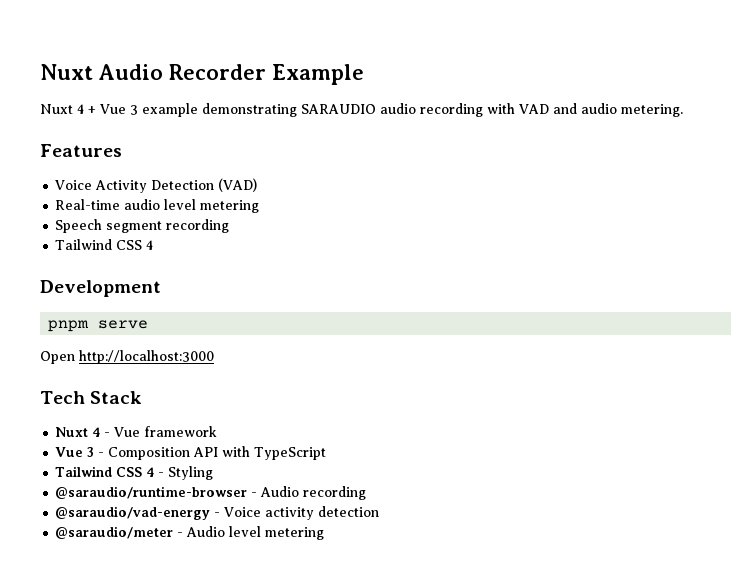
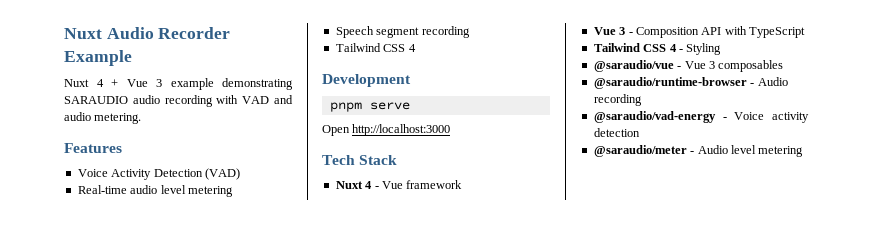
(214, 473) none -> [593,60,784,72] // @saraudio/vue - Vue 3 composables

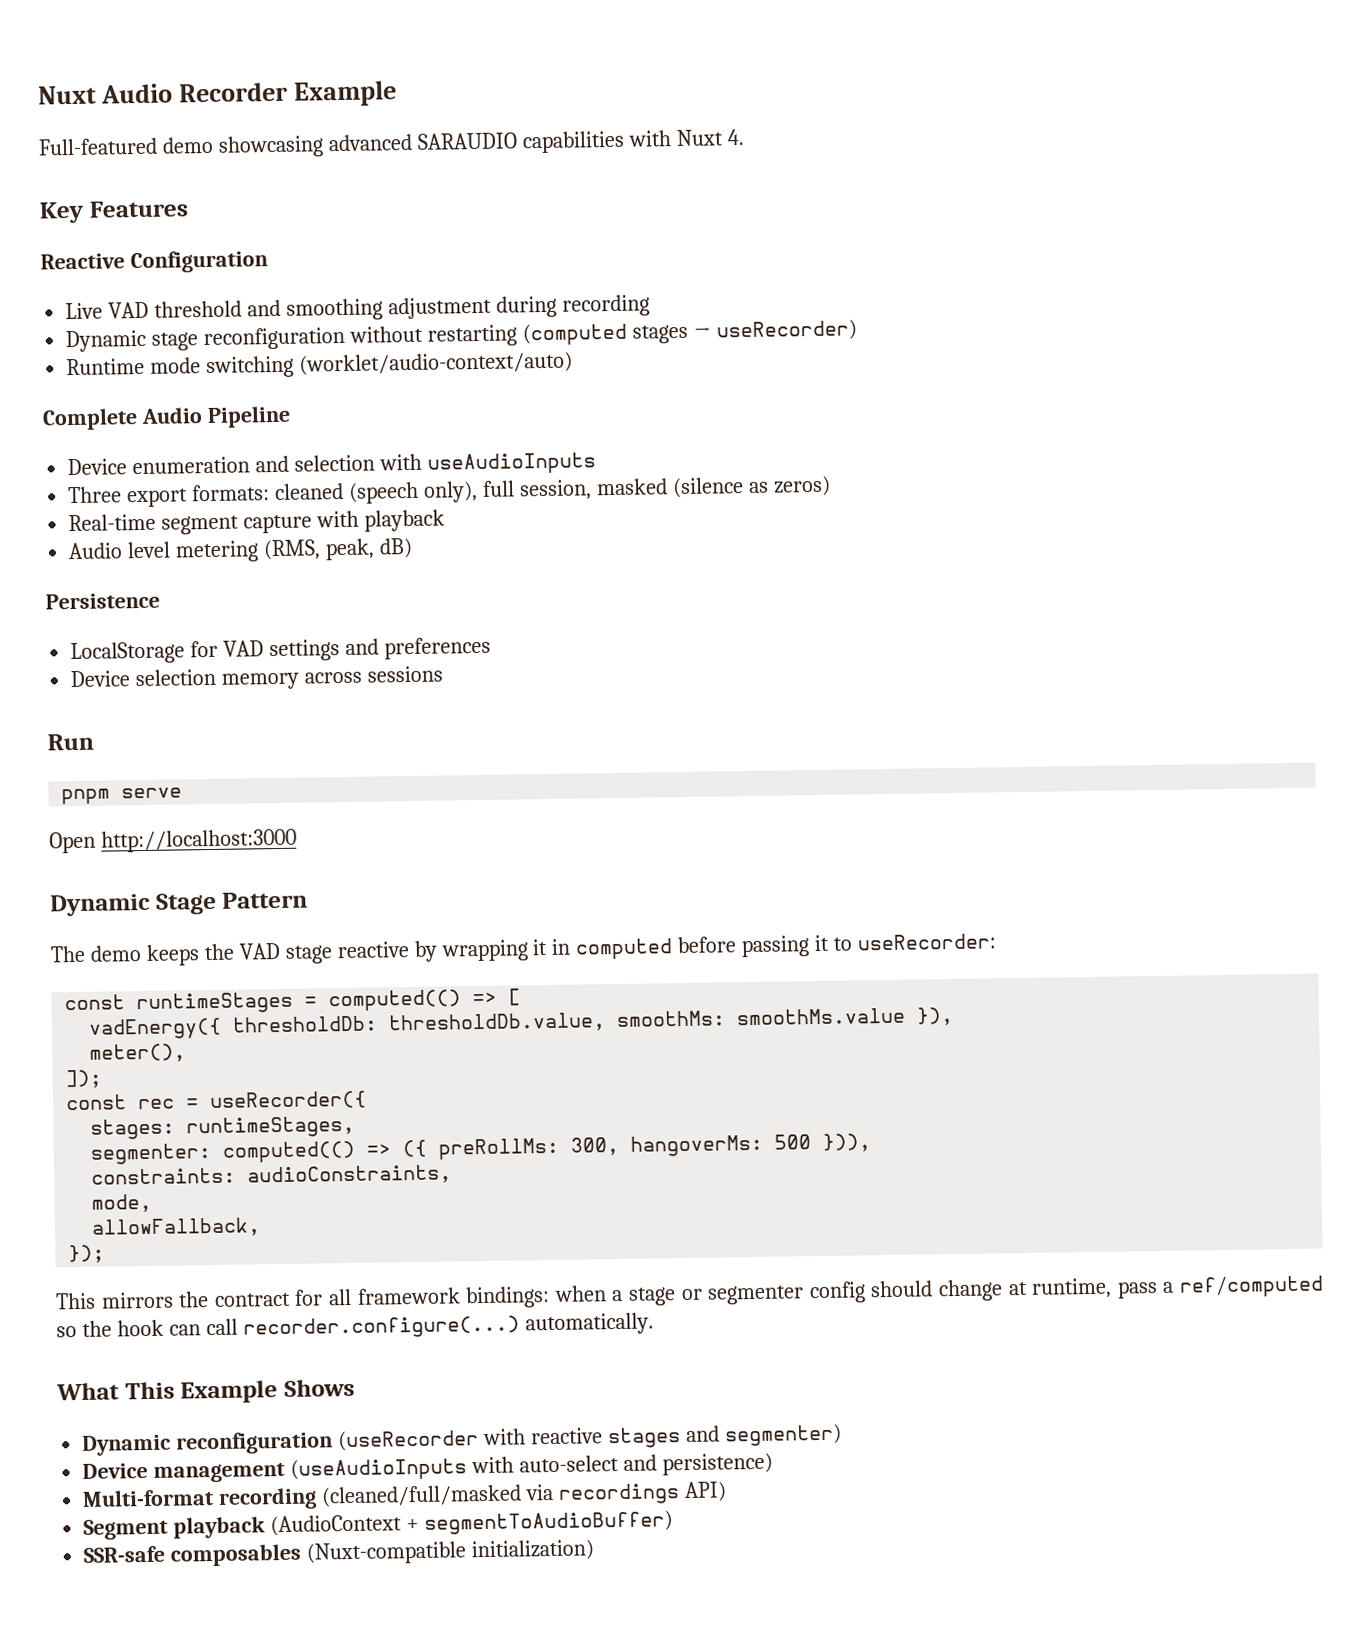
[64,78,293,90] [64,95,293,107] [64,112,142,124] [64,143,122,153] [77,168,240,180] [77,185,233,197] [335,26,470,38] [335,43,416,52] [322,74,411,87] [329,102,410,112] [322,124,451,136] [322,155,398,165] [335,180,463,189] [593,26,805,38] [593,43,722,55] [593,60,784,72] [593,77,788,89] [593,94,642,106] [593,111,809,123] [593,128,640,137] [593,145,804,157] Nuxt 4 + Vue 3 example demonstrating SARAUDIO audio recording with VAD and audio metering. // Features // Voice Activity Detection (VAD) // Real-time audio level metering // Speech segment recording // Tailwind CSS 4 // Development // pnpm serve // Open http://localhost:3000 // Tech Stack // Nuxt 4 - Vue framework // Vue 3 - Composition API with TypeScript // Tailwind CSS 4 - Styling // @saraudio/vue - Vue 3 composables // @saraudio/runtime-browser - Audio recording // @saraudio/vad-energy - Voice activity detection // @saraudio/meter - Audio level metering -> [38,129,744,158] [39,200,188,224] [40,250,268,274] [65,294,650,321] [65,319,857,353] [66,351,574,379] [42,405,291,431] [67,452,596,476] [67,475,831,508] [68,509,445,535] [68,537,413,563] [45,592,160,610] [70,636,491,665] [70,665,443,690] [47,733,94,751] [61,787,183,805] [49,828,297,854] [50,891,309,917] [50,933,997,966] [64,988,522,1015] [88,1006,955,1040] [89,1043,187,1063] [65,1069,103,1089] [66,1090,368,1111] [90,1115,356,1140] [90,1133,872,1165] [91,1164,453,1186] [91,1193,153,1213] [91,1217,262,1238] [68,1244,106,1264] [55,1274,1324,1310] [56,1312,654,1340] [56,1378,355,1404] [82,1423,842,1456] [82,1452,773,1483] [82,1481,727,1510] [83,1510,673,1540] [83,1539,595,1567] Full-featured demo showcasing advanced SARAUDIO capabilities with Nuxt 4. // Key Features // Reactive Configuration // Live VAD threshold and smoothing adjustment during recording // Dynamic stage reconfiguration without restarting (computed stages → useRecorder) // Runtime mode switching (worklet/audio-context/auto) // Complete Audio Pipeline // Device enumeration and selection with useAudioInputs // Three export formats: cleaned (speech only), full session, masked (silence as zeros) // Real-time segment capture with playback // Audio level metering (RMS, peak, dB) // Persistence // LocalStorage for VAD settings and preferences // Device selection memory across sessions // Run // pnpm serve // Open http://localhost:3000 // Dynamic Stage Pattern // The demo keeps the VAD stage reactive by wrapping it in computed before passing it to useRecorder: // const runtimeStages = computed(() => [ // vadEnergy({ thresholdDb: thresholdDb.value, smoothMs: smoothMs.value }), // meter(), // ]); // const rec = useRecorder({ // stages: runtimeStages, // segmenter: computed(() => ({ preRollMs: 300, hangoverMs: 500 })), // constraints: audioConstraints, // mode, // allowFallback, // }); // This mirrors the contract for all framework bindings: when a stage or segmenter config should change at runtime, pass a ref/computed so the hook can call recorder.configure(...) automatically. // What This Example Shows // Dynamic reconfiguration (useRecorder with reactive stages and segmenter) // Device management (useAudioInputs with auto-select and persistence) // Multi-format recording (cleaned/full/masked via recordings API) // Segment playback (AudioContext + segmentToAudioBuffer) // SSR-safe composables (Nuxt-compatible initialization)

